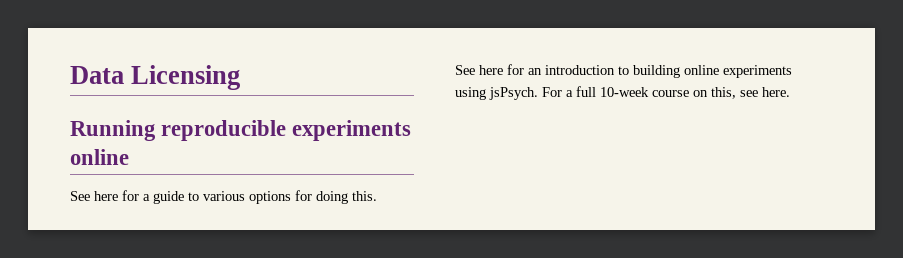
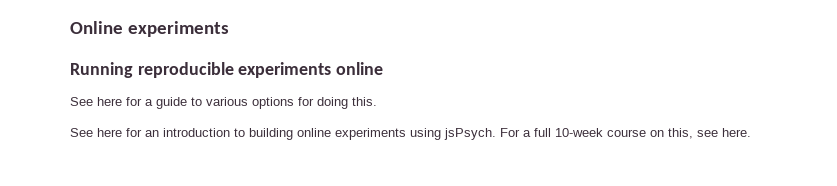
[70,65,241,90] Data Licensing -> [70,21,230,37] Online experiments

